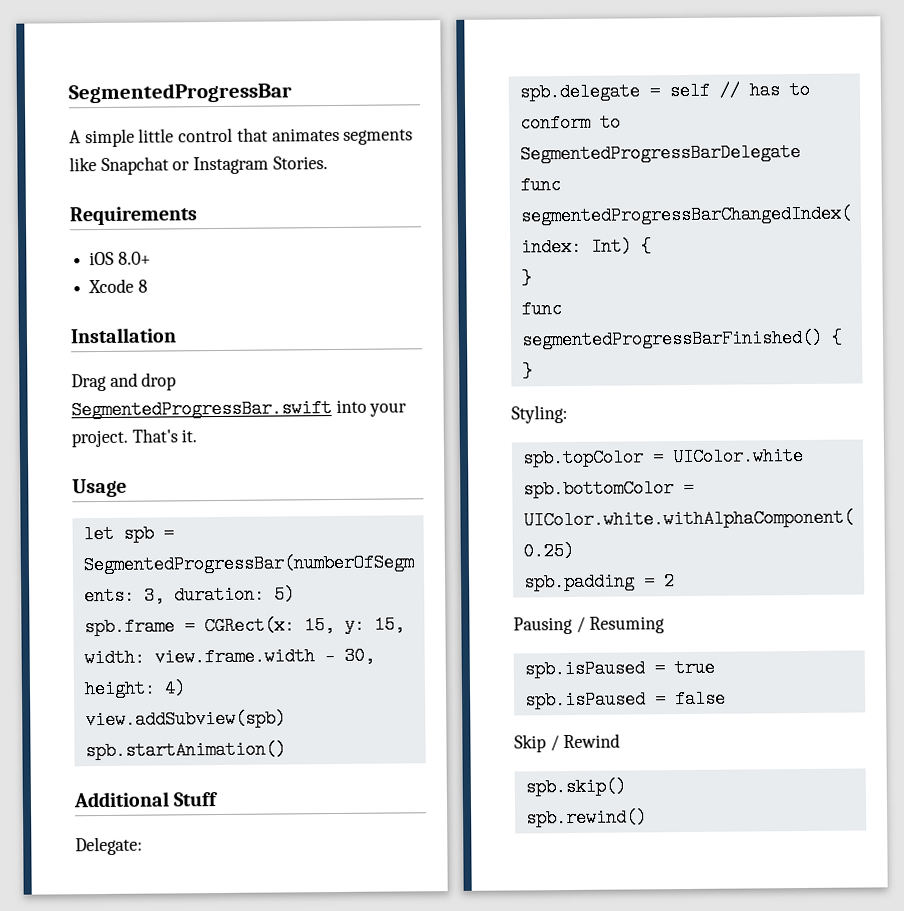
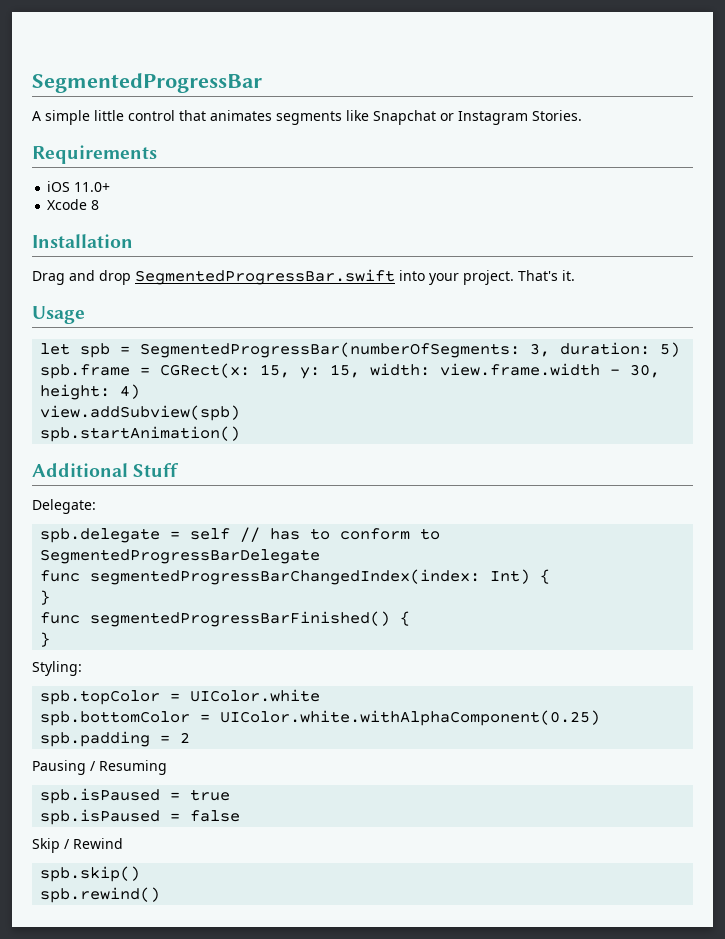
[117,251,151,265] 8.0+ -> [74,182,111,192] 11.0+

